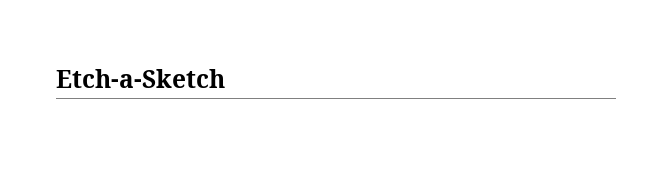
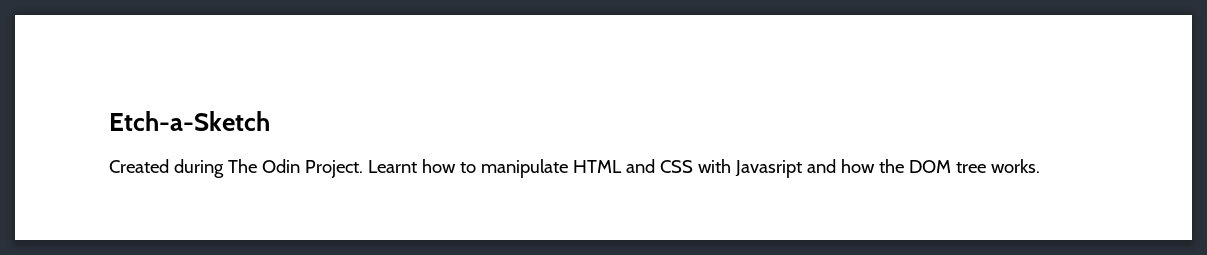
(225, 78) none -> [109,159,1040,178] // Created during The Odin Project. Learnt how to manipulate HTML and CSS with Javasript and how the DOM tree works.

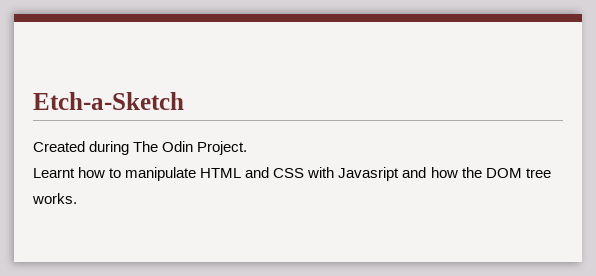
(363, 169) none -> (248, 148) //

